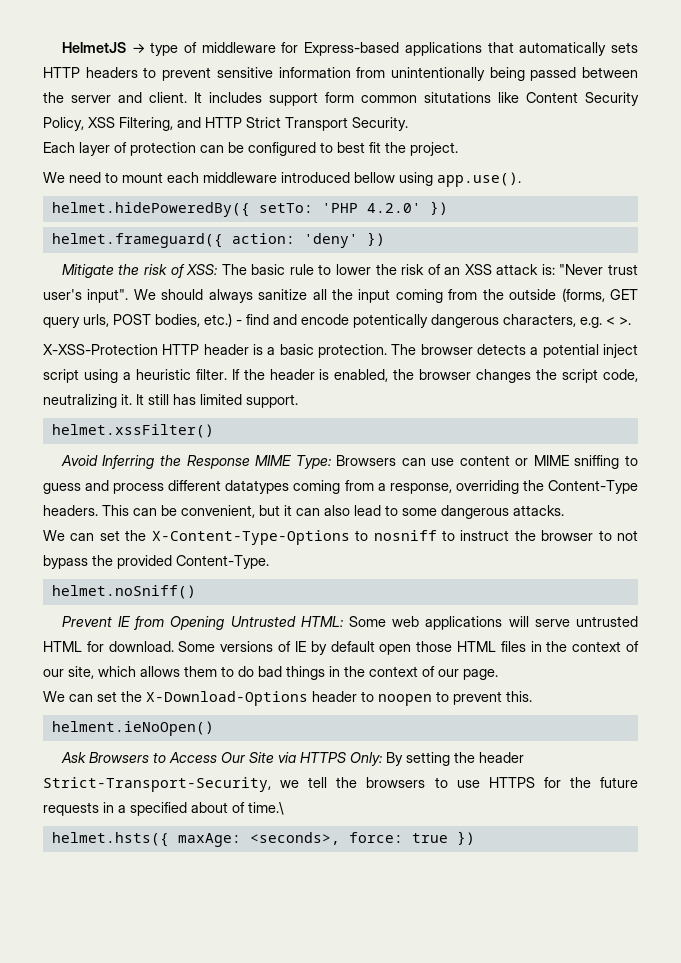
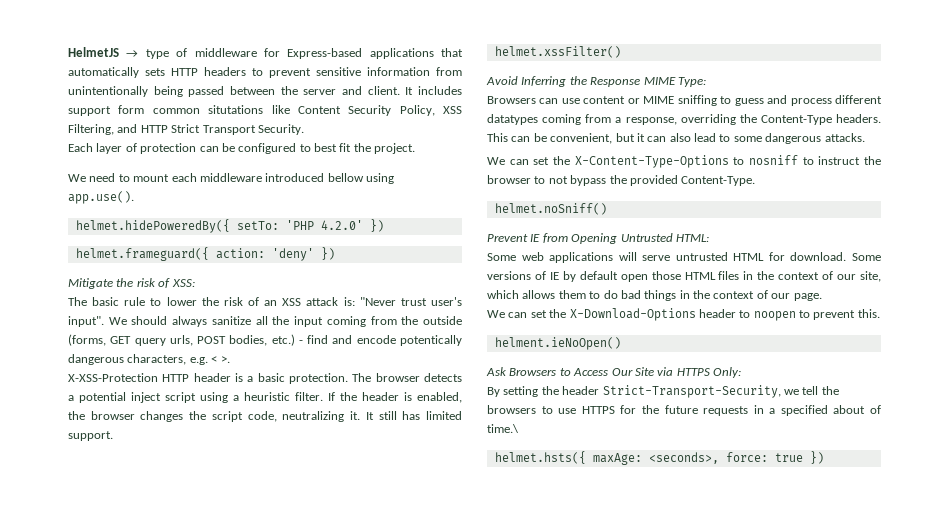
(218, 269) none -> (195, 283) //
(331, 462) none -> (706, 82) //
(343, 621) none -> (709, 238) //
(382, 759) none -> (741, 372) //

